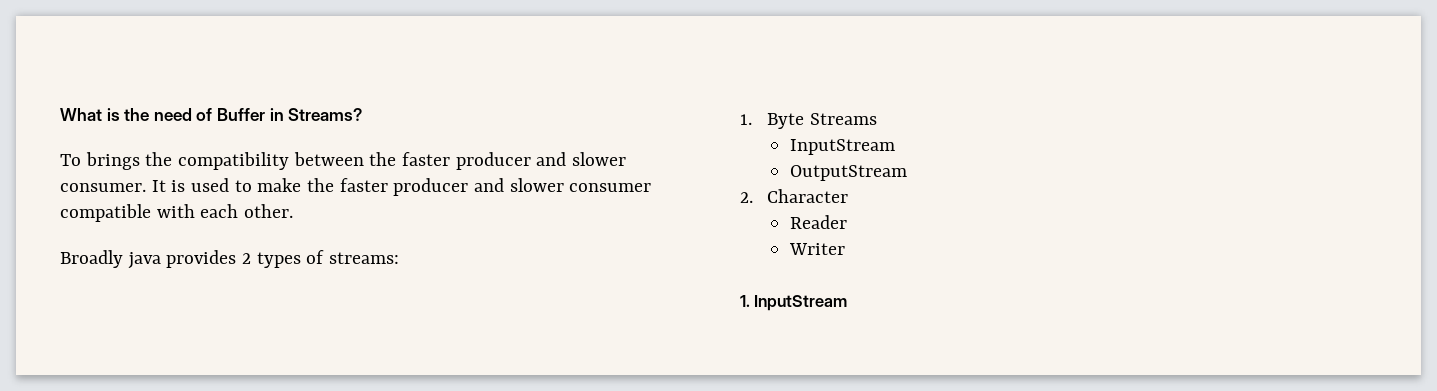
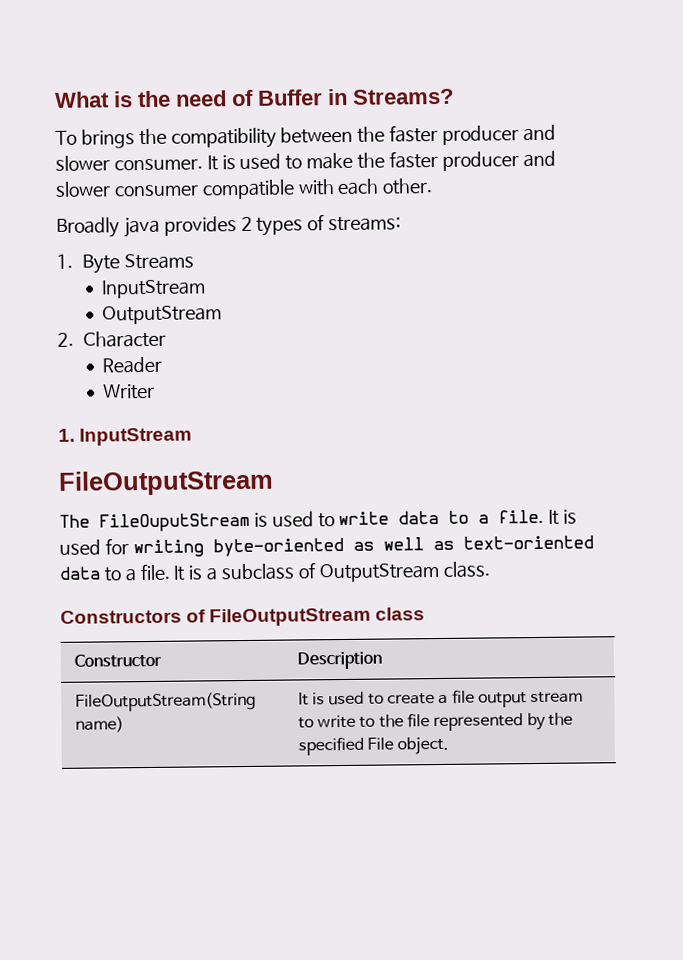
(848, 303) none -> [58,469,274,496] [59,509,578,533] [59,535,594,558] [59,561,491,583] [60,607,426,627] [73,653,162,668] [296,651,382,670] [74,691,256,712] [74,716,124,733] [297,689,584,708] [297,712,573,732] [297,736,450,756] // FileOutputStream // The FileOuputStream is used to write data to a file. It is used for writing byte-oriented as well as text-oriented data to a file. It is a subclass of OutputStream class. // Constructors of FileOutputStream class // Constructor | Description // FileOutputStream(String name) | It is used to create a file output stream to write to the file represented by the specified File object.

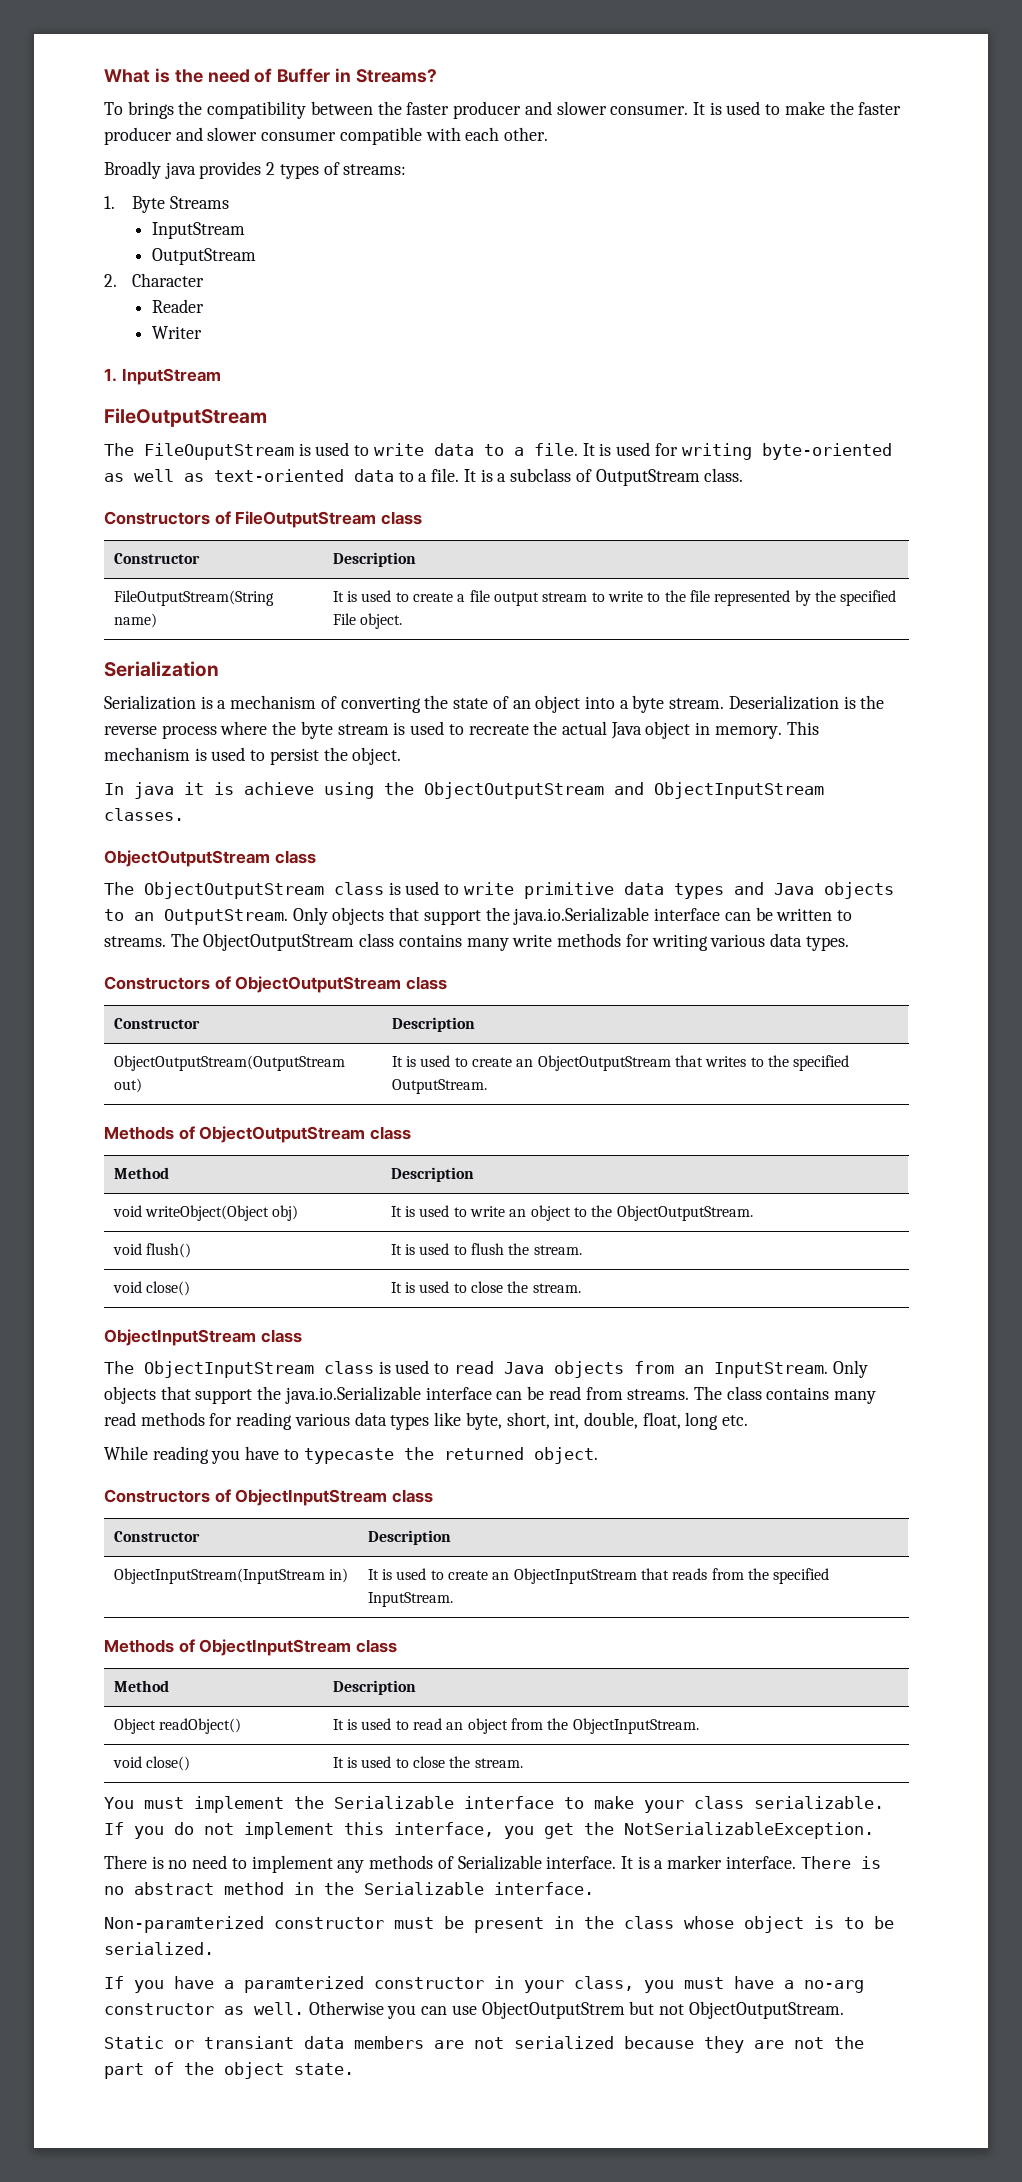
(450, 745) none -> [104,661,219,677] [104,695,885,713] [104,721,819,739] [104,747,402,765] [104,782,824,799] [104,808,184,821] [104,850,316,867] [104,881,894,899] [104,907,852,925] [104,933,849,951] [104,976,447,993] [113,1018,200,1029] [391,1017,475,1032] [113,1055,345,1071] [113,1078,142,1093] [391,1055,850,1071] [391,1079,487,1094] [104,1126,411,1143] [113,1167,169,1179] [390,1167,474,1182] [112,1205,299,1221] [390,1205,753,1221] [112,1243,192,1258] [390,1243,582,1255] [112,1281,191,1296] [390,1281,581,1293] [104,1329,302,1346] [104,1360,868,1378] [104,1386,877,1404] [104,1412,749,1430] [104,1446,598,1464] [104,1489,433,1506] [113,1531,200,1542] [367,1530,451,1545] [113,1568,349,1584] [367,1568,830,1584] [367,1592,453,1607] [104,1639,397,1656] [113,1680,169,1692] [332,1680,416,1695] [113,1718,242,1734] [332,1718,699,1734] [112,1756,191,1771] [332,1756,523,1768] [104,1796,884,1813] [104,1822,874,1839] [104,1855,881,1873] [104,1882,594,1895] [104,1916,894,1933] [104,1942,214,1955] [104,1976,864,1993] [104,2001,844,2019] [104,2036,864,2053] [104,2062,354,2079] // Serialization // Serialization is a mechanism of converting the state of an object into a byte stream. Deserialization is the reverse process where the byte stream is used to recreate the actual Java object in memory. This mechanism is used to persist the object. // In java it is achieve using the ObjectOutputStream and ObjectInputStream classes. // ObjectOutputStream class // The ObjectOutputStream class is used to write primitive data types and Java objects to an OutputStream. Only objects that support the java.io.Serializable interface can be written to streams. The ObjectOutputStream class contains many write methods for writing various data types. // Constructors of ObjectOutputStream class // Constructor | Description // ObjectOutputStream(OutputStream out) | It is used to create an ObjectOutputStream that writes to the specified OutputStream. // Methods of ObjectOutputStream class // Method | Description // void writeObject(Object obj) | It is used to write an object to the ObjectOutputStream. // void flush() | It is used to flush the stream. // void close() | It is used to close the stream. // ObjectInputStream class // The ObjectInputStream class is used to read Java objects from an InputStream. Only objects that support the java.io.Serializable interface can be read from streams. The class contains many read methods for reading various data types like byte, short, int, double, float, long etc. // While reading you have to typecaste the returned object. // Constructors of ObjectInputStream class // Constructor | Description // ObjectInputStream(InputStream in) | It is used to create an ObjectInputStream that reads from the specified InputStream. // Methods of ObjectInputStream class // Method | Description // Object readObject() | It is used to read an object from the ObjectInputStream. // void close() | It is used to close the stream. // You must implement the Serializable interface to make your class serializable. If you do not implement this interface, you get the NotSerializableException. // There is no need to implement any methods of Serializable interface. It is a marker interface. There is no abstract method in the Serializable interface. // Non-paramterized constructor must be present in the class whose object is to be serialized. // If you have a paramterized constructor in your class, you must have a no-arg constructor as well. Otherwise you can use ObjectOutputStrem but not ObjectOutputStream. // Static or transiant data members are not serialized because they are not the part of the object state.

